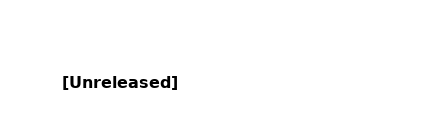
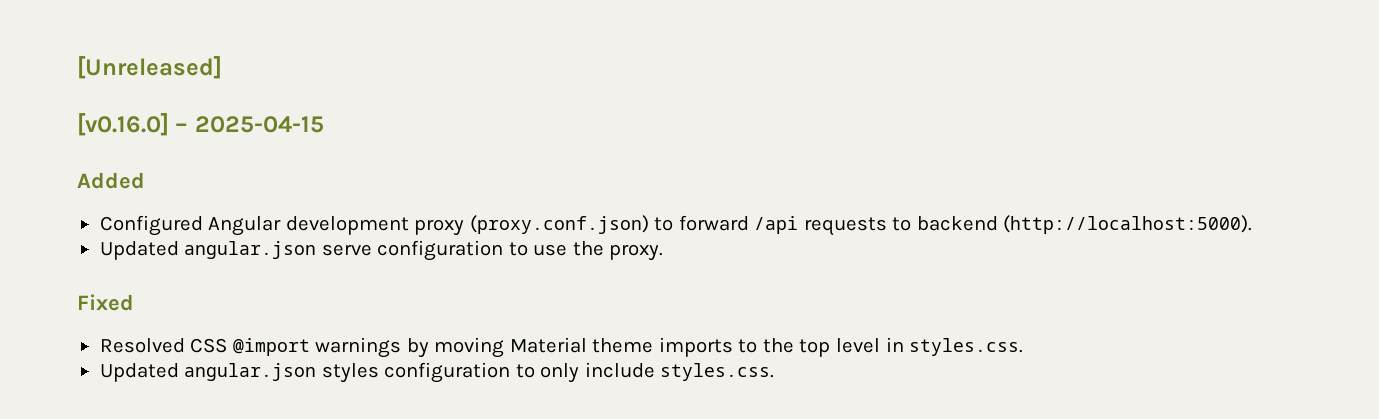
(178, 83) none -> [77,113,324,136] [77,172,145,189] [99,215,1253,236] [99,240,664,261] [77,294,134,311] [99,337,1024,358] [99,362,775,383] // [v0.16.0] – 2025-04-15 // Added // Configured Angular development proxy (proxy.conf.json) to forward /api requests to backend (http://localhost:5000). // Updated angular.json serve configuration to use the proxy. // Fixed // Resolved CSS @import warnings by moving Material theme imports to the top level in styles.css. // Updated angular.json styles configuration to only include styles.css.

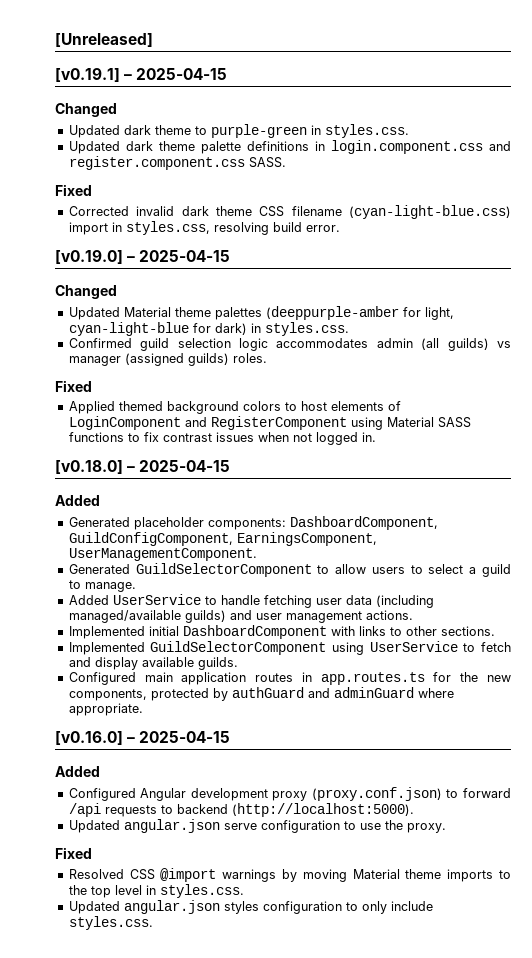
(222, 67) none -> [55,68,228,82] [55,103,117,117] [68,124,409,138] [68,140,511,154] [68,156,286,170] [55,184,92,196] [68,205,511,219] [68,221,340,235] [55,250,231,264] [55,285,117,299] [68,306,454,320] [68,322,349,336] [68,338,511,351] [68,353,267,366] [55,380,92,392] [68,401,401,414] [68,416,471,430] [68,432,376,445] [55,460,231,474] [55,495,100,506] [68,516,438,530] [68,532,377,546] [68,548,257,561] [68,563,511,577] [68,580,136,592] [68,594,434,608] [68,610,413,623] [68,625,495,639] [68,641,511,655] [68,657,238,670] [68,672,511,685] [68,687,454,701] [68,703,143,716] // [v0.19.1] – 2025-04-15 // Changed // Updated dark theme to purple-green in styles.css. // Updated dark theme palette definitions in login.component.css and register.component.css SASS. // Fixed // Corrected invalid dark theme CSS filename (cyan-light-blue.css) import in styles.css, resolving build error. // [v0.19.0] – 2025-04-15 // Changed // Updated Material theme palettes (deeppurple-amber for light, cyan-light-blue for dark) in styles.css. // Confirmed guild selection logic accommodates admin (all guilds) vs manager (assigned guilds) roles. // Fixed // Applied themed background colors to host elements of LoginComponent and RegisterComponent using Material SASS functions to fix contrast issues when not logged in. // [v0.18.0] – 2025-04-15 // Added // Generated placeholder components: DashboardComponent, GuildConfigComponent, EarningsComponent, UserManagementComponent. // Generated GuildSelectorComponent to allow users to select a guild to manage. // Added UserService to handle fetching user data (including managed/available guilds) and user management actions. // Implemented initial DashboardComponent with links to other sections. // Implemented GuildSelectorComponent using UserService to fetch and display available guilds. // Configured main application routes in app.routes.ts for the new components, protected by authGuard and adminGuard where appropriate.

